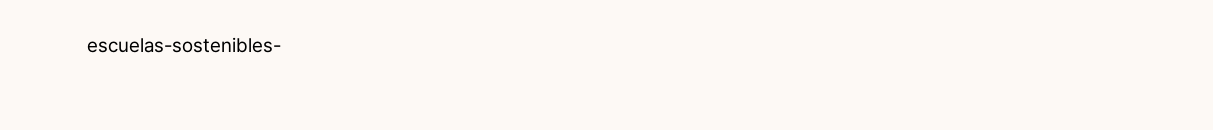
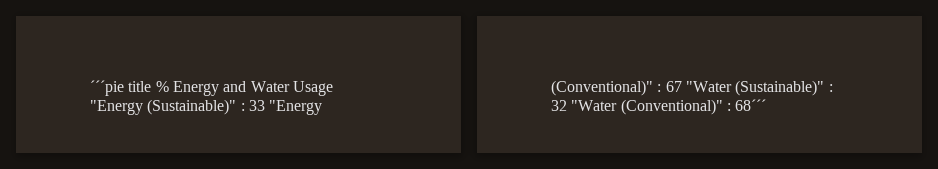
[87,37,281,53] escuelas-sostenibles- -> [90,80,333,96] [90,99,323,115] [551,80,833,96] [551,99,767,115] ´´´pie title % Energy and Water Usage "Energy (Sustainable)" : 33 "Energy (Conventional)" : 67 "Water (Sustainable)" : 32 "Water (Conventional)" : 68´´´

